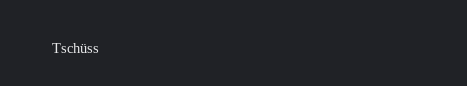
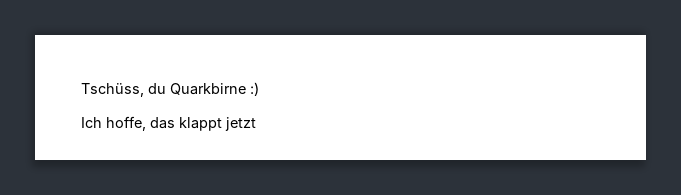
[52,43,99,53] Tschüss -> [81,82,259,97] [81,116,256,131] Tschüss, du Quarkbirne :) // Ich hoffe, das klappt jetzt

